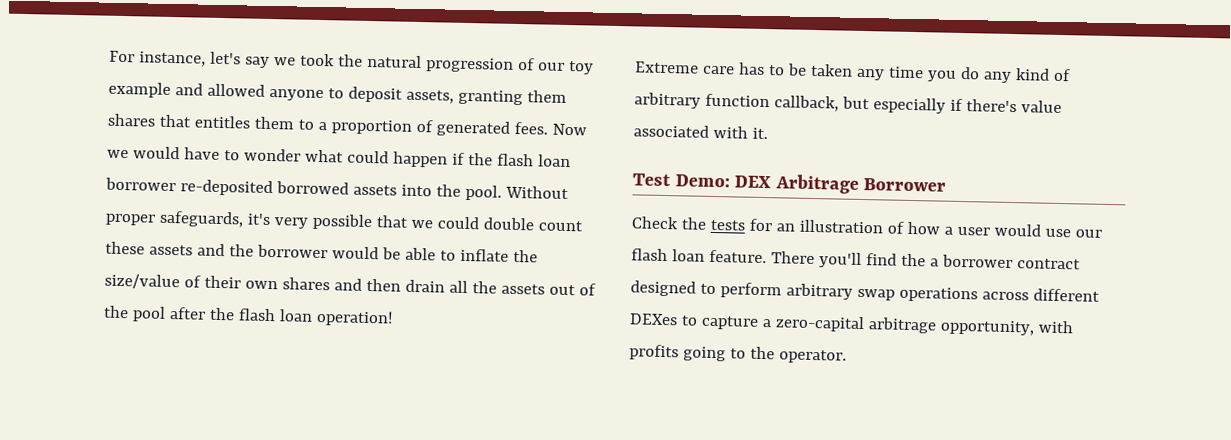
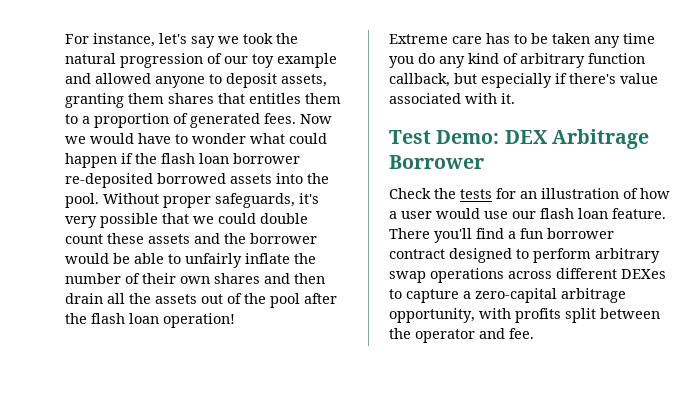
(456, 255) none -> [185,253,242,268] unfairly
[104,273,180,290] size/value -> [65,273,121,284] number
[900,253,939,267] the a -> [508,228,543,239] a fun
[682,346,847,364] going to the operator. -> [565,308,660,323] [389,328,534,343] split between the operator and fee.

